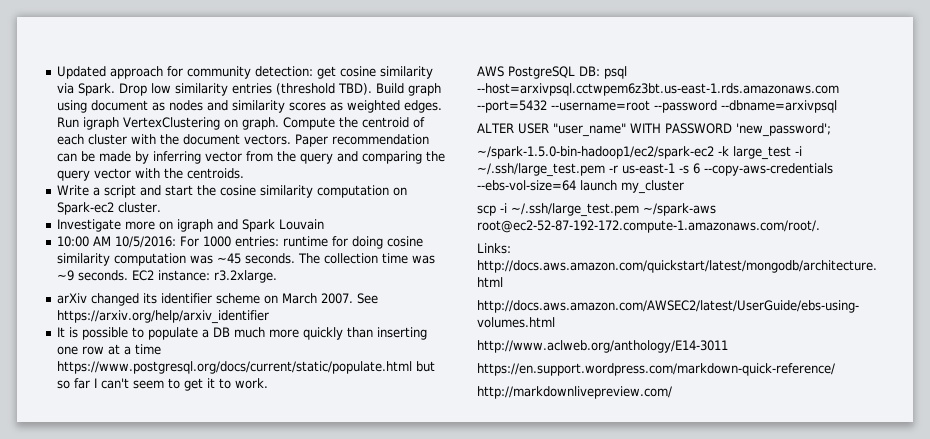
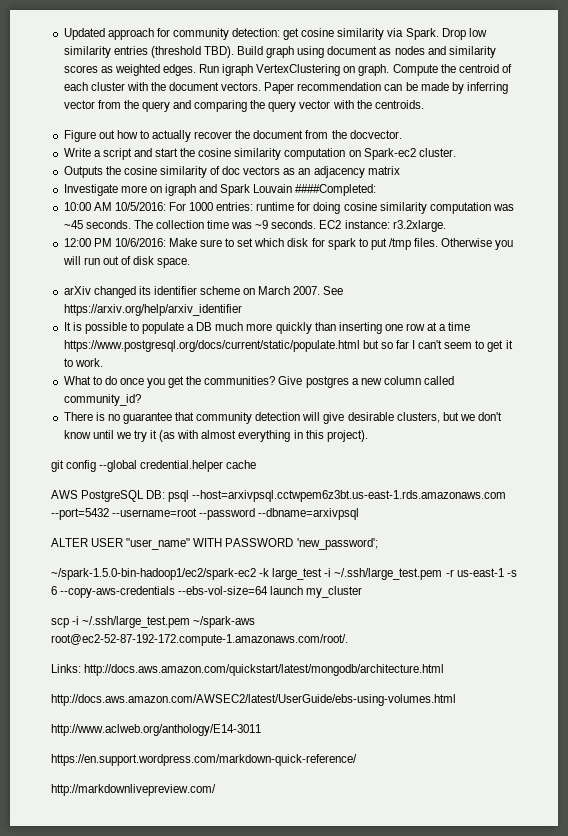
(245, 173) none -> [63,130,402,142] // Figure out how to actually recover the document from the docvector.
(162, 207) none -> [63,166,400,178] // Outputs the cosine similarity of doc vectors as an adjacency matrix
(325, 224) none -> [295,184,377,196] ####Completed:
(278, 276) none -> [63,238,514,250] [62,256,191,268] // 12:00 PM 10/6/2016: Make sure to set which disk for spark to put /tmp files. Otherwise you will run out of disk space.
(269, 383) none -> [63,376,455,388] [63,394,141,406] [63,412,503,424] [63,430,368,442] [51,460,257,472] // What to do once you get the communities? Give postgres a new column called community_id? // There is no guarantee that community detection will give desirable clusters, but we don't know until we try it (as with almost everything in this project). // git config --global credential.helper cache

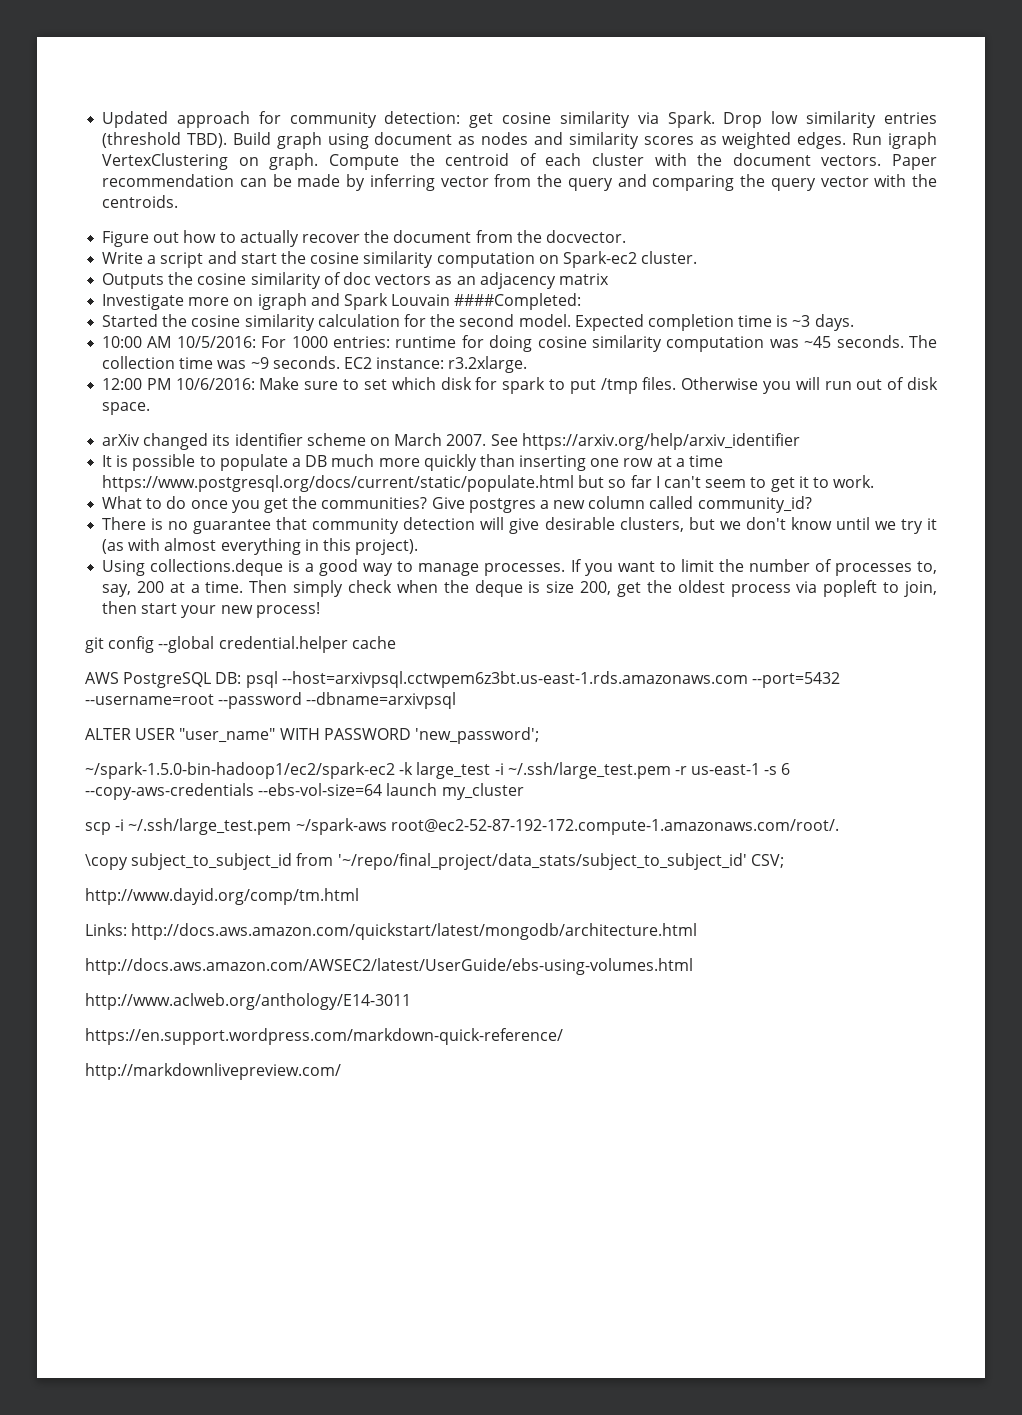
(377, 190) none -> [102,314,854,331] // Started the cosine similarity calculation for the second model. Expected completion time is ~3 days.
(368, 436) none -> [102,559,938,576] [102,580,937,597] [102,601,320,618] // Using collections.deque is a good way to manage processes. If you want to limit the number of processes to, say, 200 at a time. Then simply check when the deque is size 200, get the oldest process via popleft to join, then start your new process!
(348, 640) none -> [85,853,784,870] [85,888,359,905] // \copy subject_to_subject_id from '~/repo/final_project/data_stats/subject_to_subject_id' CSV; // http://www.dayid.org/comp/tm.html

